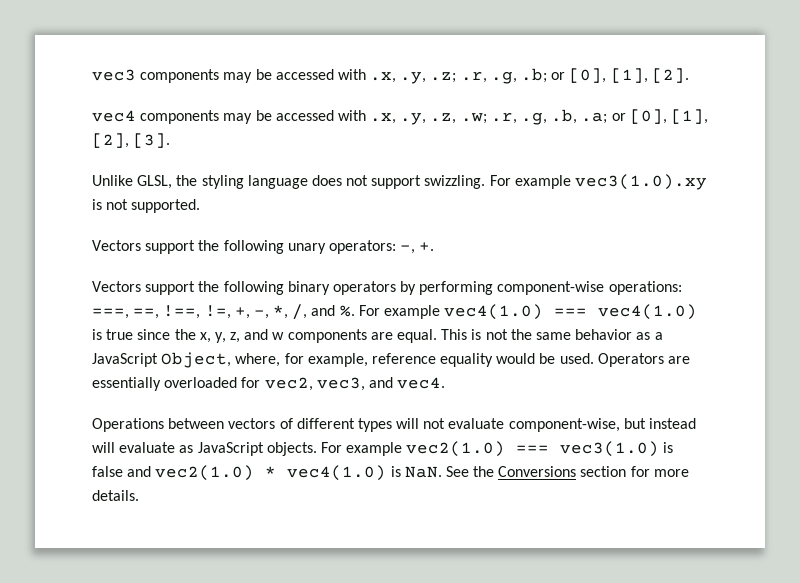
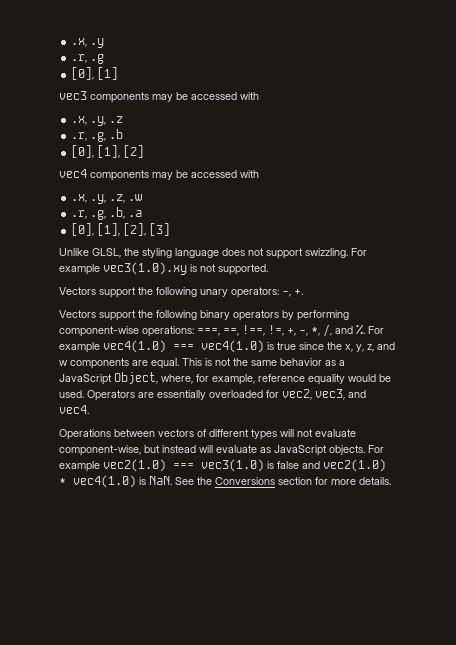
(92, 75) none -> [71,38,105,48] [71,54,105,64] [71,67,119,80] .x, .y // .r, .g // [0], [1] //
[370,68,689,84] .x, .y, .z; .r, .g, .b; or [0], [1], [2]. -> [71,116,124,126] [71,129,124,142] [71,145,145,158] // .x, .y, .z // .r, .g, .b // [0], [1], [2]
(366, 115) none -> (259, 174) //
[460,113,487,124] .w; -> [128,194,143,201] .w //
[581,112,626,124] .a; or -> [128,210,143,217] .a //
[133,133,171,148] [3]. -> [149,223,171,236] [3]

